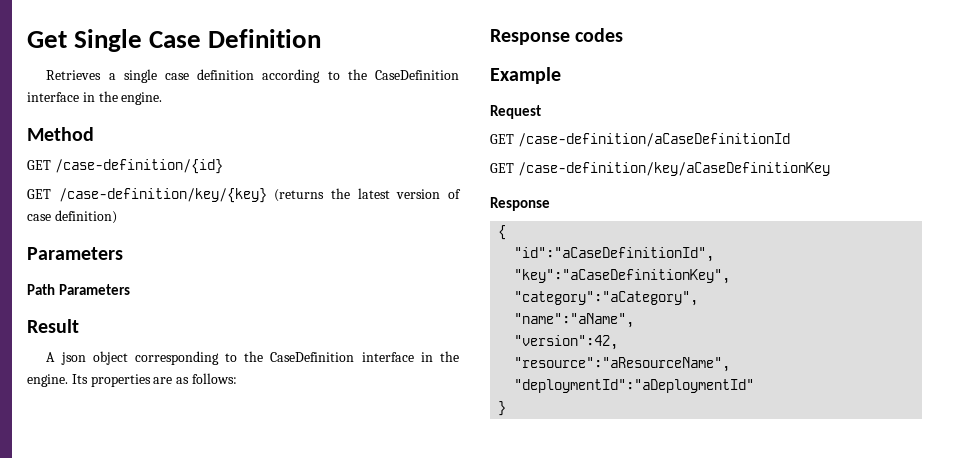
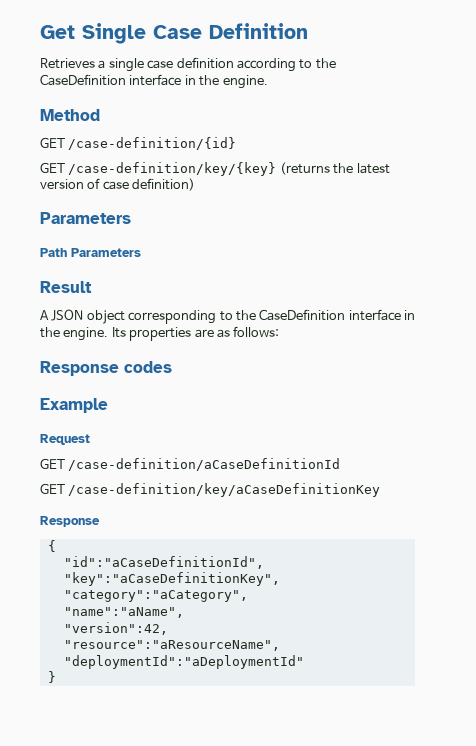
[60,352,86,365] json -> [51,309,84,321] JSON

